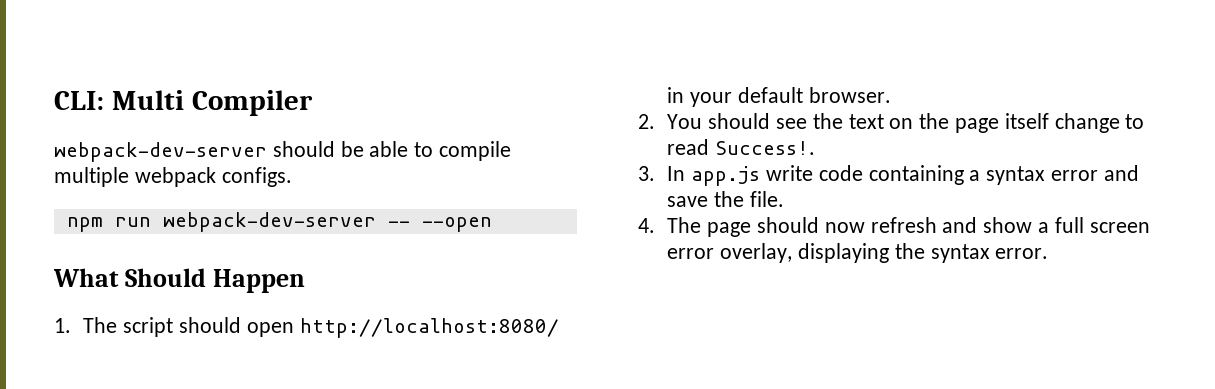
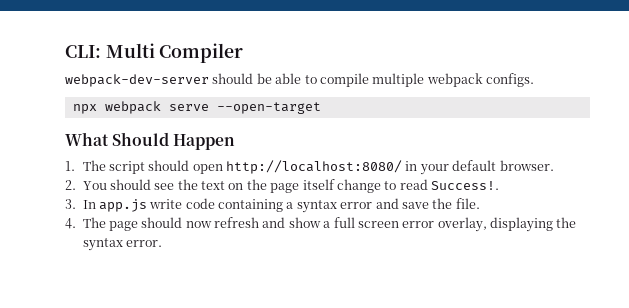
[66,212,492,232] npm run webpack-dev-server -- --open -> [72,101,321,114] npx webpack serve --open-target

